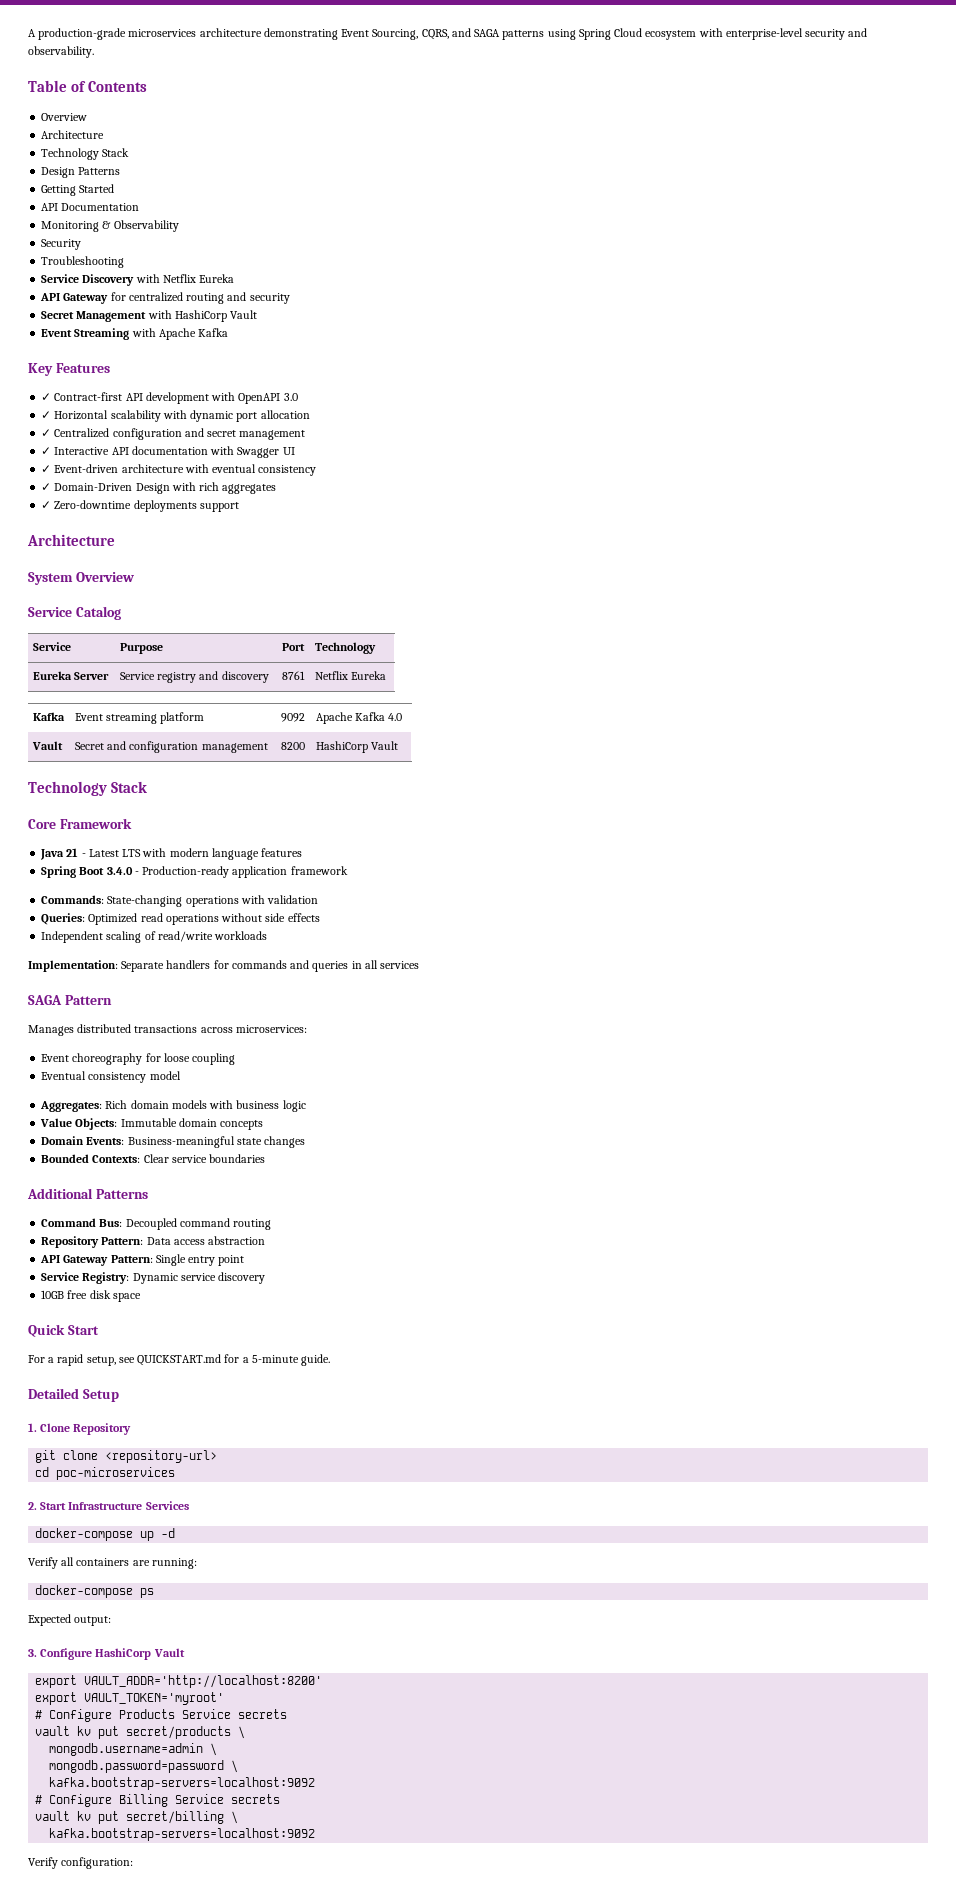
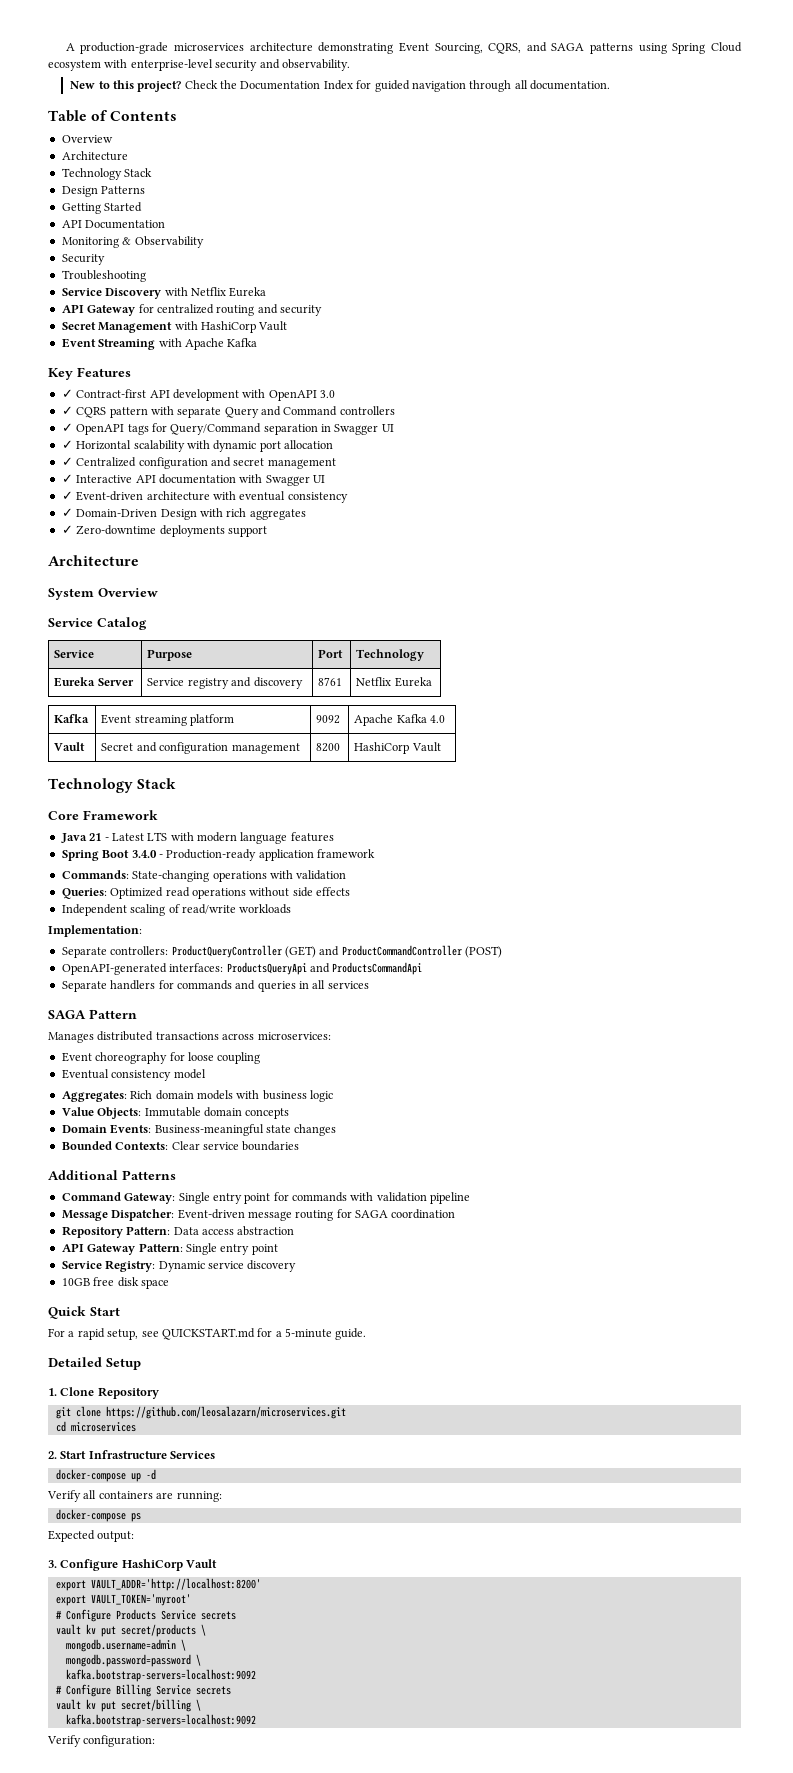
(94, 52) none -> [70,80,611,92] // New to this project? Check the Documentation Index for guided navigation through all documentation.
(298, 397) none -> [61,406,395,418] [61,423,394,435] // ✓ CQRS pattern with separate Query and Command controllers // ✓ OpenAPI tags for Query/Command separation in Swagger UI
(118, 966) none -> [61,945,502,958] [61,962,423,975] // Separate controllers: ProductQueryController (GET) and ProductCommandController (POST) // OpenAPI-generated interfaces: ProductsQueryApi and ProductsCommandApi //
[99,1218,272,1230] Bus: Decoupled command routing -> [124,1192,471,1204] [61,1209,456,1221] Gateway: Single entry point for commands with validation pipeline // Message Dispatcher: Event-driven message routing for SAGA coordination
[105,1450,218,1463] <repository-url> -> [105,1406,346,1419] https://github.com/leosalazarn/microservices.git
[56,1467,176,1480] poc-microservices -> [70,1422,136,1432] microservices

